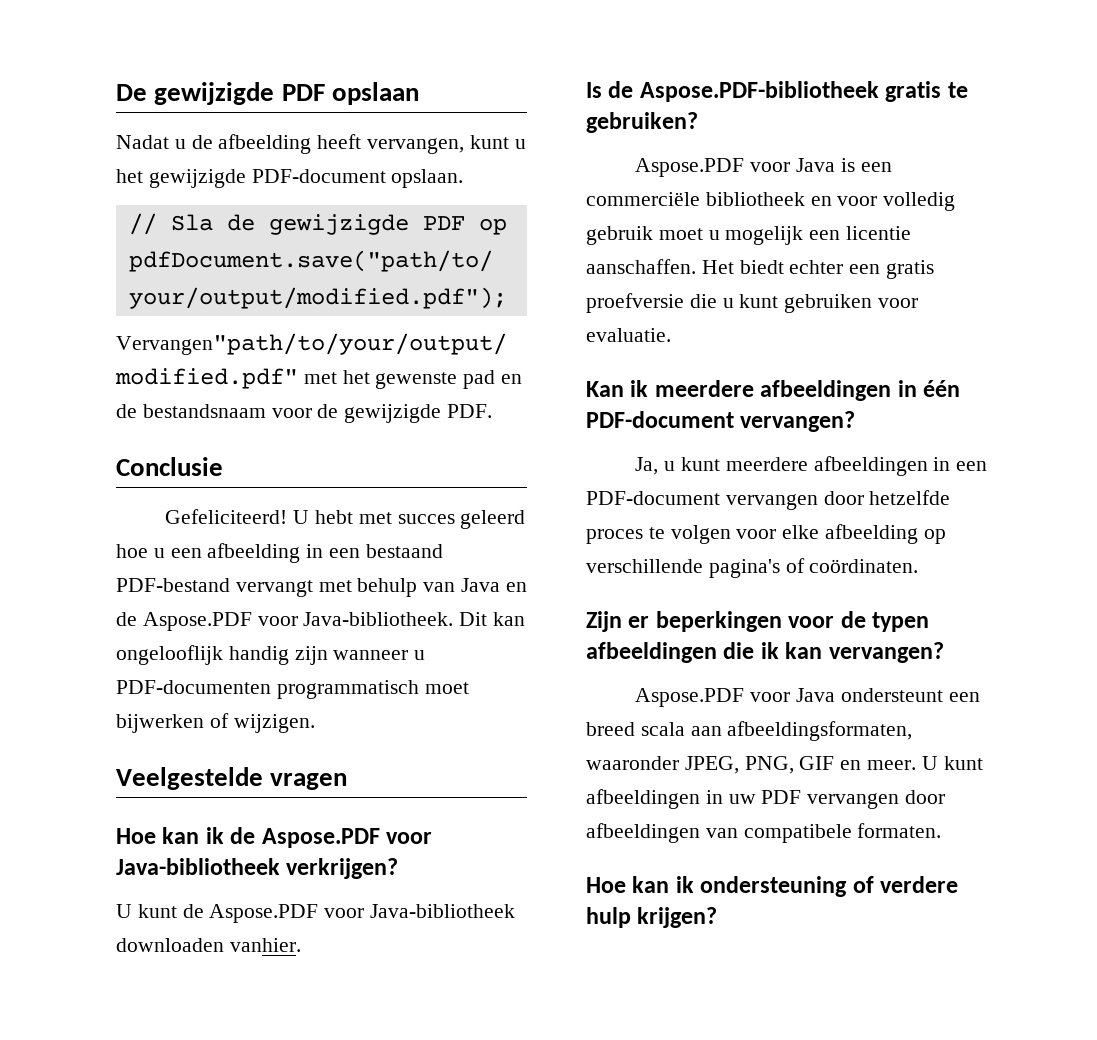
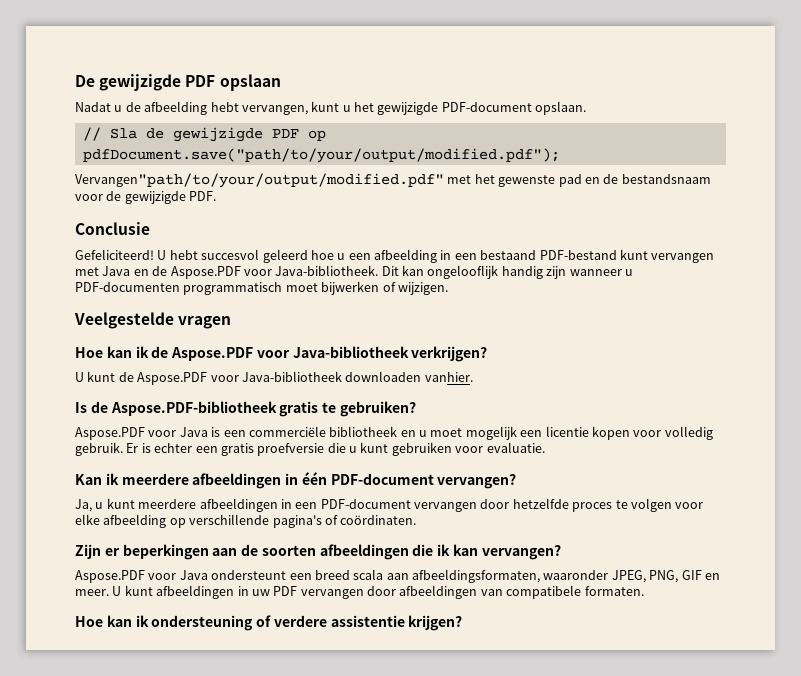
[317,134,362,149] heeft -> [210,102,239,112] hebt
[358,512,455,524] met succes -> [201,249,260,260] succesvol
[235,578,456,597] vervangt met behulp van -> [619,249,715,263] [75,267,99,276] kunt vervangen met
[837,192,956,211] [586,226,912,245] [586,259,784,274] voor volledig gebruik moet u mogelijk een licentie aanschaffen. Het biedt -> [419,426,713,440] [75,442,151,456] u moet mogelijk een licentie kopen voor volledig gebruik. Er is
[788,611,930,632] voor de typen -> [212,544,316,556] aan de soorten
[586,907,631,928] hulp -> [330,615,405,627] assistentie

